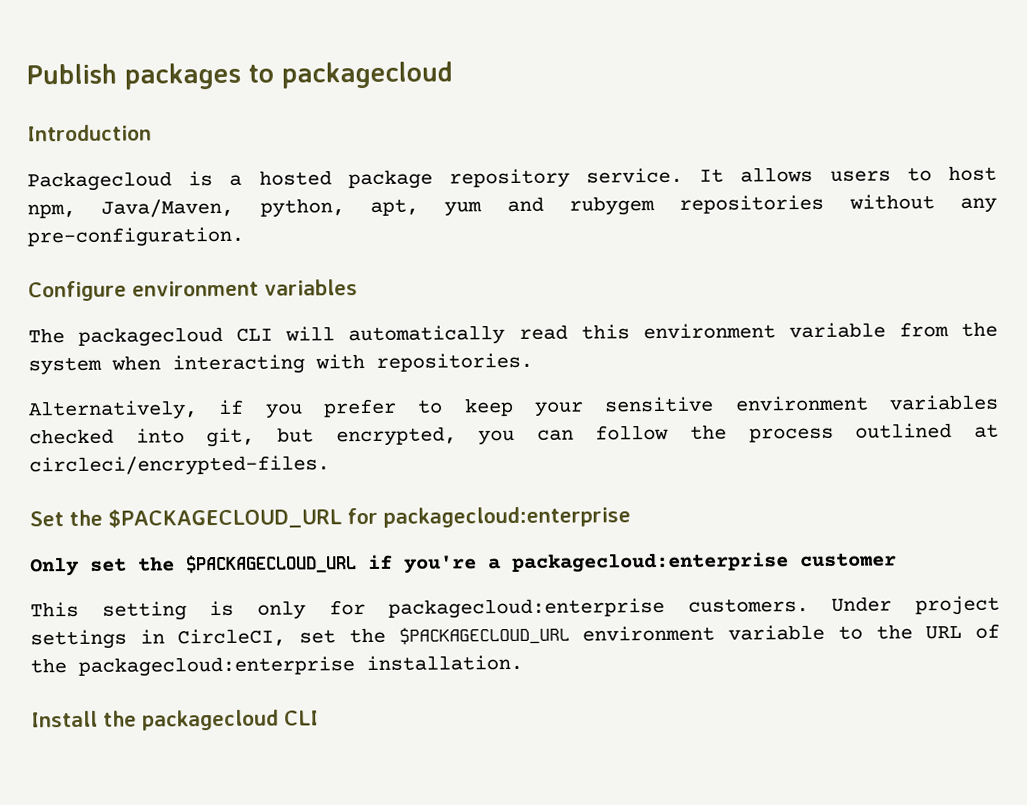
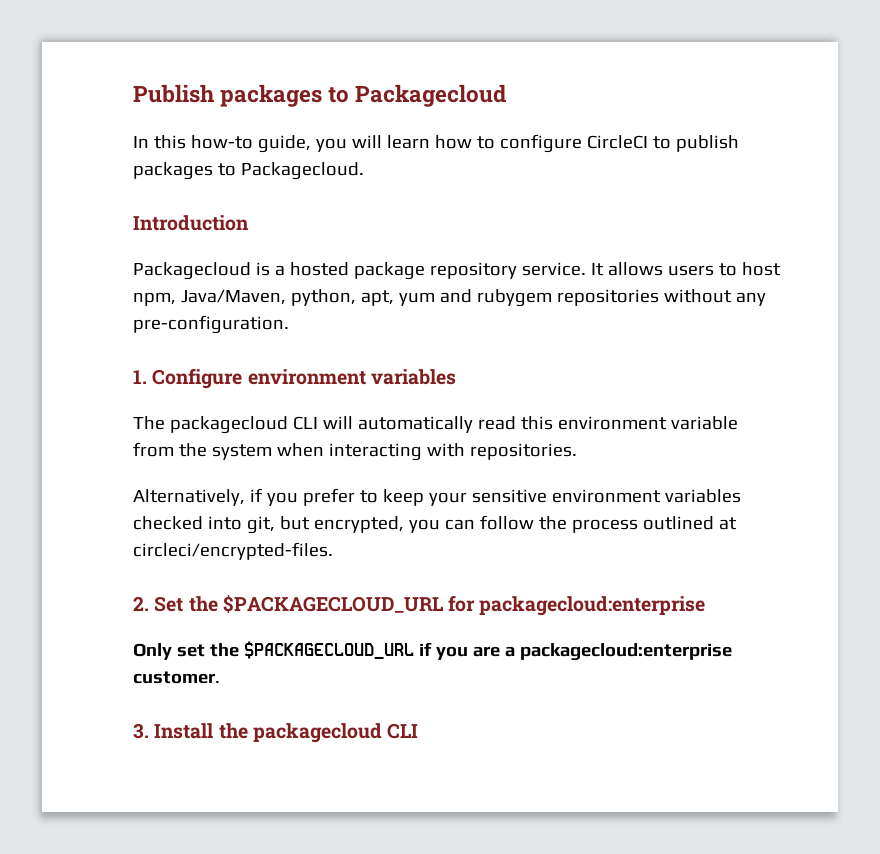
[281,61,453,89] packagecloud -> [355,84,507,107] [133,134,739,153] [133,162,364,180] Packagecloud // In this how-to guide, you will learn how to configure CircleCI to publish packages to Packagecloud.
(244, 237) none -> [133,370,147,384] 1.
(330, 466) none -> [133,596,149,611] 2.
[404,552,897,574] [30,595,1000,621] [30,623,1001,650] [30,654,523,677] you're a packagecloud:enterprise customer // This setting is only for packagecloud:enterprise customers. Under project settings in CircleCI, set the $PACKAGECLOUD_URL environment variable to the URL of the packagecloud:enterprise installation. // -> [435,643,732,661] [133,671,220,684] [133,723,149,739] you are a packagecloud:enterprise customer. // 3.

